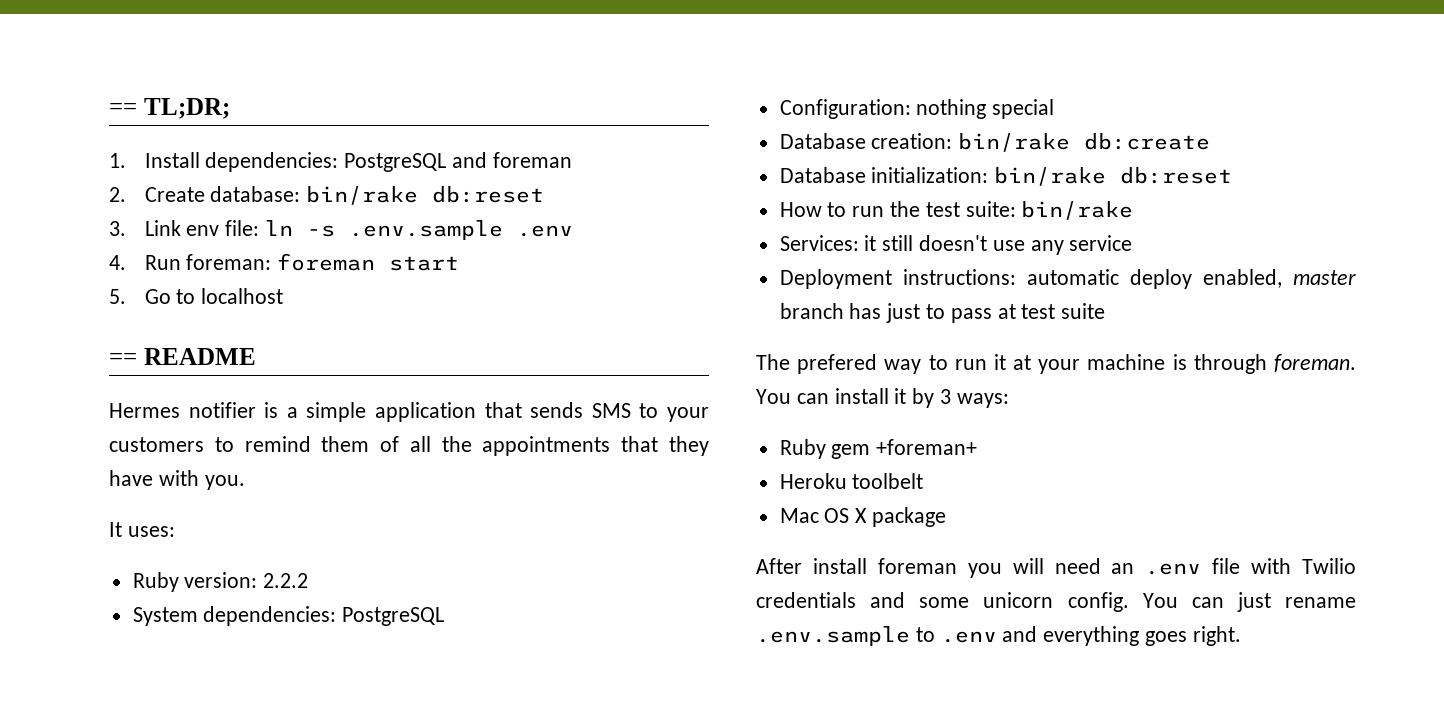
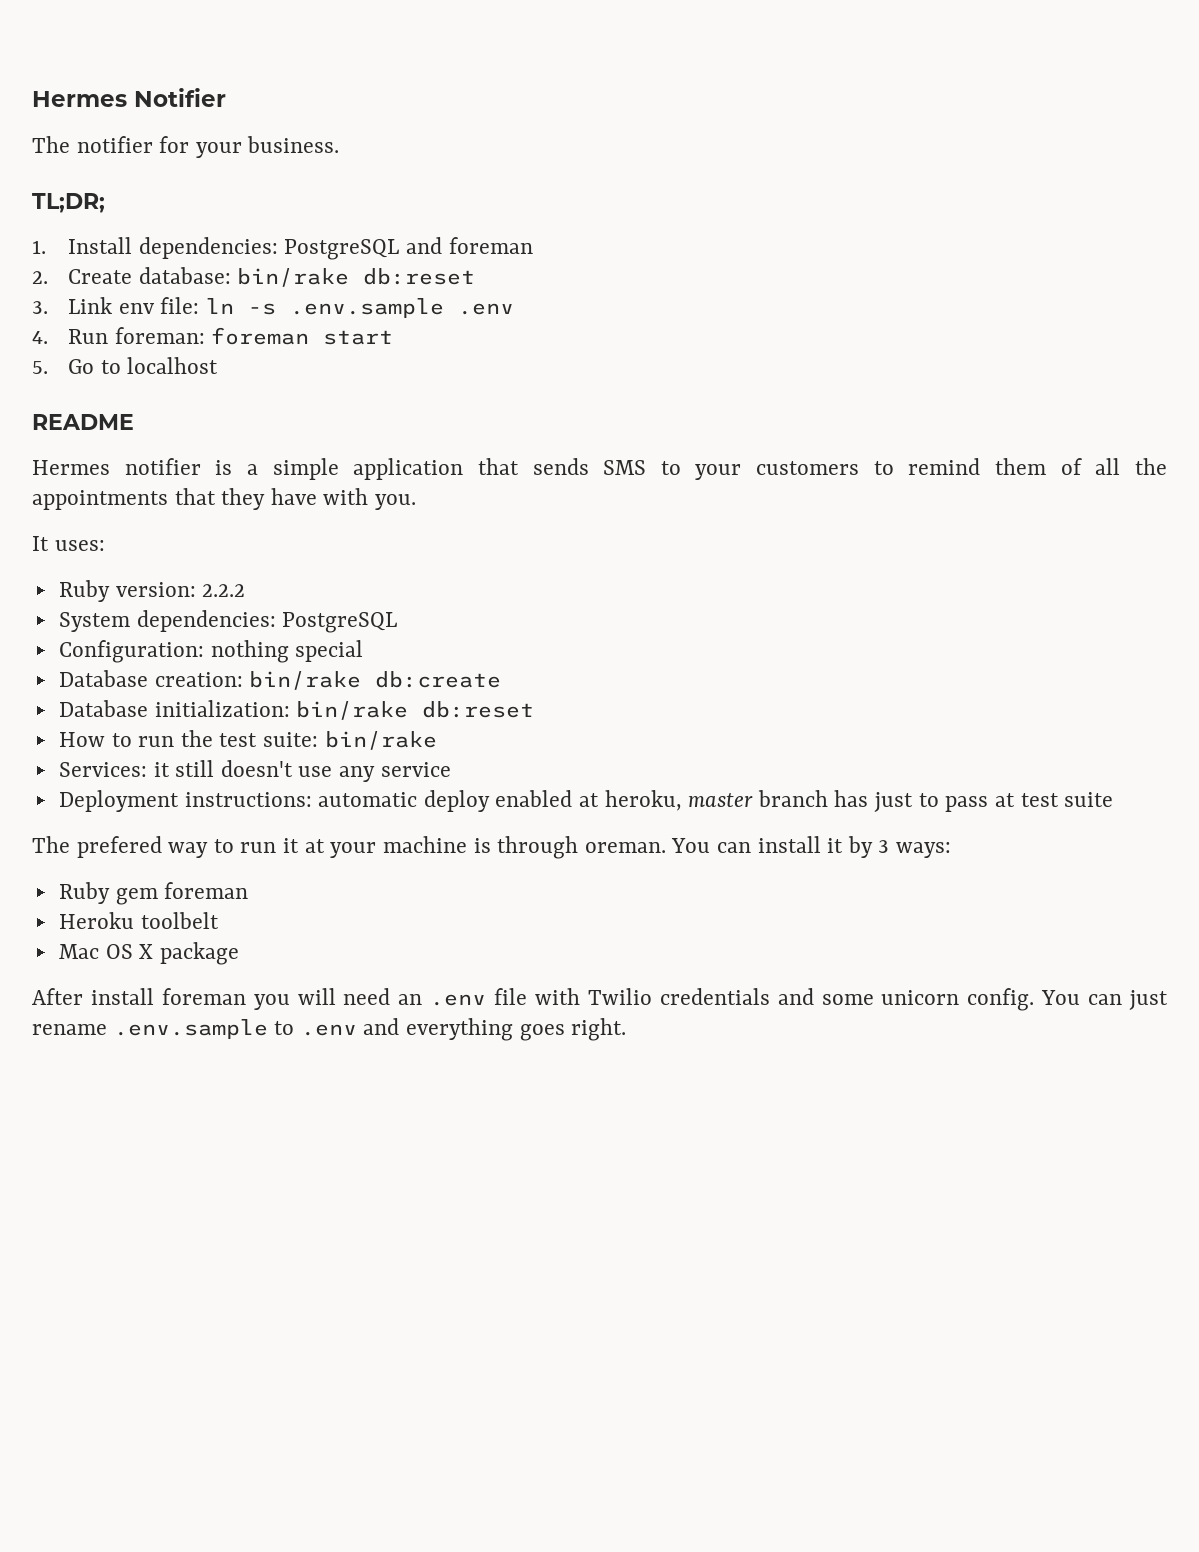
[109,103,137,115] == -> [32,88,226,107] [32,136,340,158] Hermes Notifier // The notifier for your business. //
[109,353,137,365] == -> (219, 365) none
[1202,269,1282,288] enabled, -> [495,790,682,811] enabled at heroku,
[1274,354,1356,372] foreman. -> [584,842,666,853] oreman.
[876,439,978,455] +foreman+ -> [164,882,249,899] foreman

